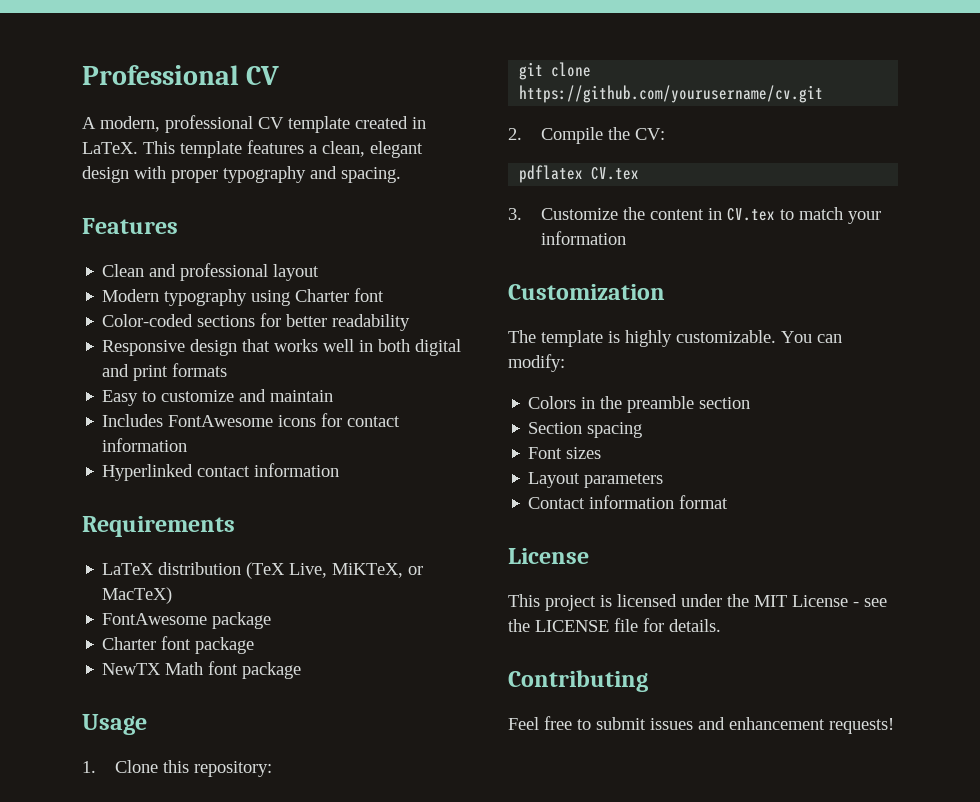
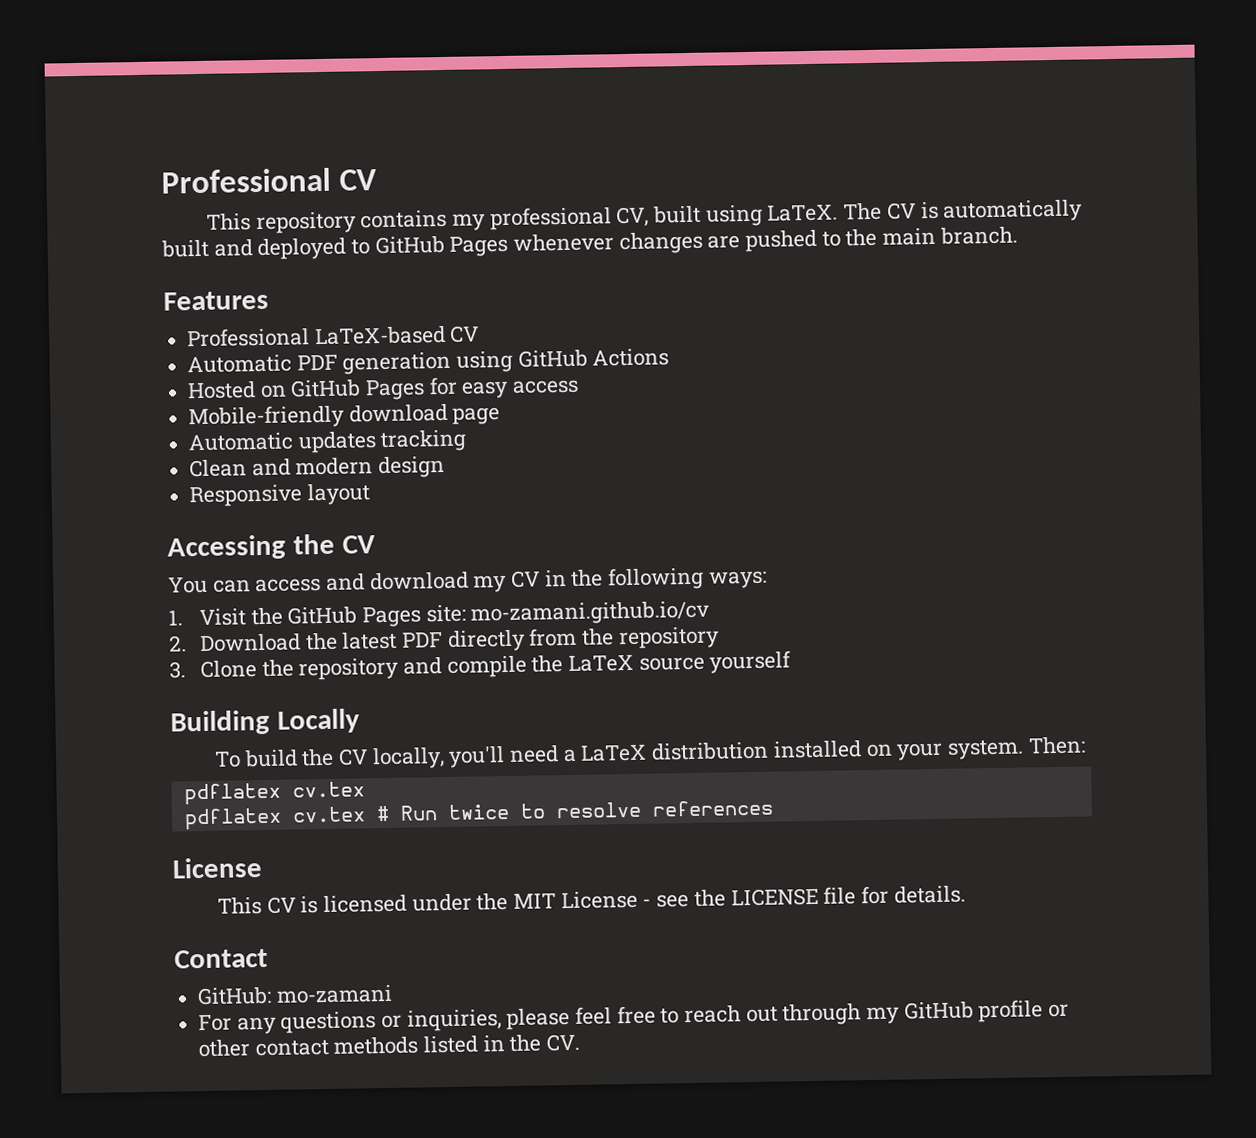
[82,115,426,133] [82,140,423,158] [82,166,401,183] [82,218,178,234] [102,263,320,281] [102,288,385,306] [102,313,411,331] [102,339,462,356] [102,363,228,381] [102,389,334,406] [102,413,401,427] [102,438,188,452] [102,463,340,481] [82,516,235,537] [102,562,424,579] [102,587,173,604] [102,612,272,629] [102,636,255,654] [102,661,302,679] [82,714,147,735] [82,760,272,777] [519,62,592,80] [519,85,824,103] [508,127,665,144] [519,165,640,183] [508,207,881,224] [540,231,626,245] [508,284,665,300] [508,330,842,347] [508,354,565,372] [528,396,751,413] [528,422,643,438] [528,447,602,459] [528,472,664,488] [528,495,729,509] A modern, professional CV template created in LaTeX. This template features a clean, elegant design with proper typography and spacing. // Features // Clean and professional layout // Modern typography using Charter font // Color-coded sections for better readability // Responsive design that works well in both digital and print formats // Easy to customize and maintain // Includes FontAwesome icons for contact information // Hyperlinked contact information // Requirements // LaTeX distribution (TeX Live, MiKTeX, or MacTeX) // FontAwesome package // Charter font package // NewTX Math font package // Usage // 1. Clone this repository: // git clone https://github.com/yourusername/cv.git // 2. Compile the CV: // pdflatex CV.tex // 3. Customize the content in CV.tex to match your information // Customization // The template is highly customizable. You can modify: // Colors in the preamble section // Section spacing // Font sizes // Layout parameters // Contact information format -> [206,199,1084,235] [161,226,1018,261] [163,290,269,311] [187,325,480,348] [187,348,670,375] [187,376,580,401] [188,403,501,430] [188,429,468,454] [189,455,446,479] [189,483,370,508] [167,533,376,561] [168,566,767,594] [168,600,711,628] [169,626,720,653] [169,650,792,681] [170,708,360,736] [214,736,1086,770] [183,781,365,806] [183,799,774,831] This repository contains my professional CV, built using LaTeX. The CV is automatically built and deployed to GitHub Pages whenever changes are pushed to the main branch. // Features // Professional LaTeX-based CV // Automatic PDF generation using GitHub Actions // Hosted on GitHub Pages for easy access // Mobile-friendly download page // Automatic updates tracking // Clean and modern design // Responsive layout // Accessing the CV // You can access and download my CV in the following ways: // 1. Visit the GitHub Pages site: mo-zamani.github.io/cv // 2. Download the latest PDF directly from the repository // 3. Clone the repository and compile the LaTeX source yourself // Building Locally // To build the CV locally, you'll need a LaTeX distribution installed on your system. Then: // pdflatex cv.tex // pdflatex cv.tex # Run twice to resolve references
[545,595,596,611] project -> [266,896,296,914] CV
[508,670,648,692] [508,716,894,734] Contributing // Feel free to submit issues and enhancement requests! -> [174,948,268,969] [197,984,393,1006] [198,999,1070,1035] [198,1033,581,1058] Contact // GitHub: mo-zamani // For any questions or inquiries, please feel free to reach out through my GitHub profile or other contact methods listed in the CV.

